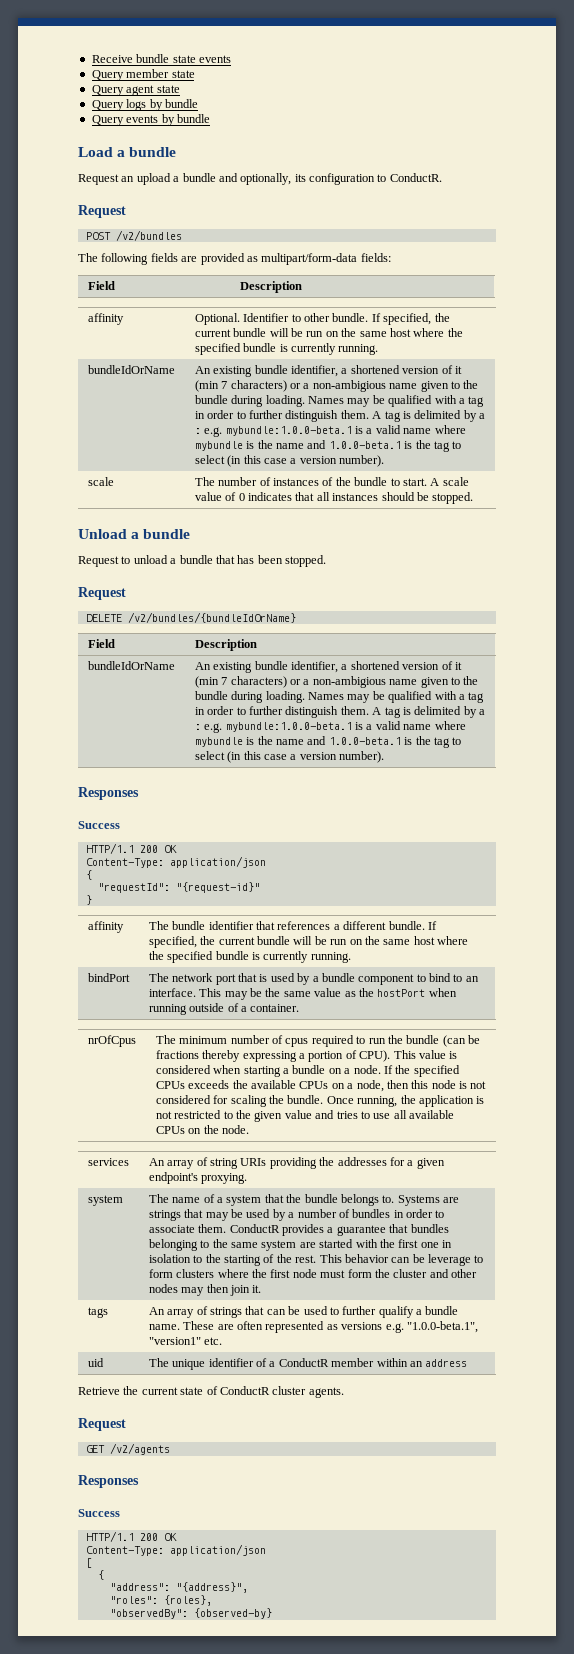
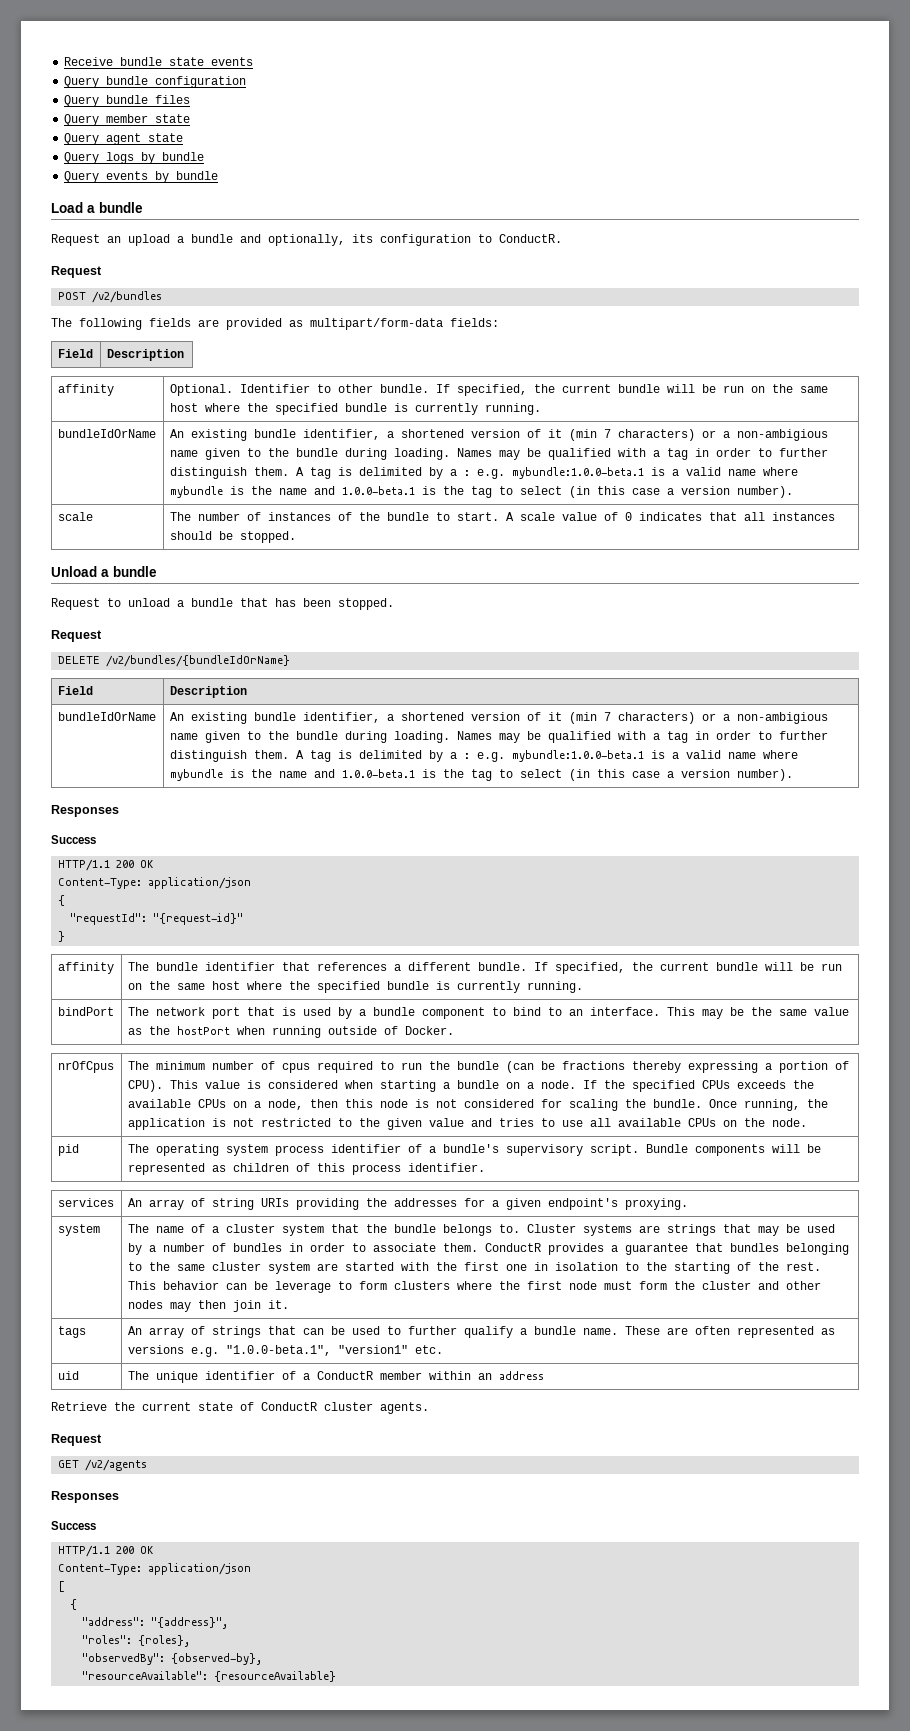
(231, 59) none -> [64,76,247,88] [64,95,191,107] // Query bundle configuration // Query bundle files
[241,1004,300,1012] a container. -> [404,1026,454,1035] Docker.
(250, 1129) none -> [57,1144,79,1156] [127,1144,821,1156] [127,1163,485,1175] // pid | The operating system process identifier of a bundle's supervisory script. Bundle components will be represented as children of this process identifier.
(224, 1200) none -> [225,1224,275,1233] cluster
[397,1195,440,1206] Systems -> [526,1224,632,1236] Cluster systems
(259, 1245) none -> [211,1262,261,1271] cluster
[193,1608,272,1619] {observed-by} -> [171,1653,263,1665] [82,1671,337,1682] {observed-by}, // "resourceAvailable": {resourceAvailable}

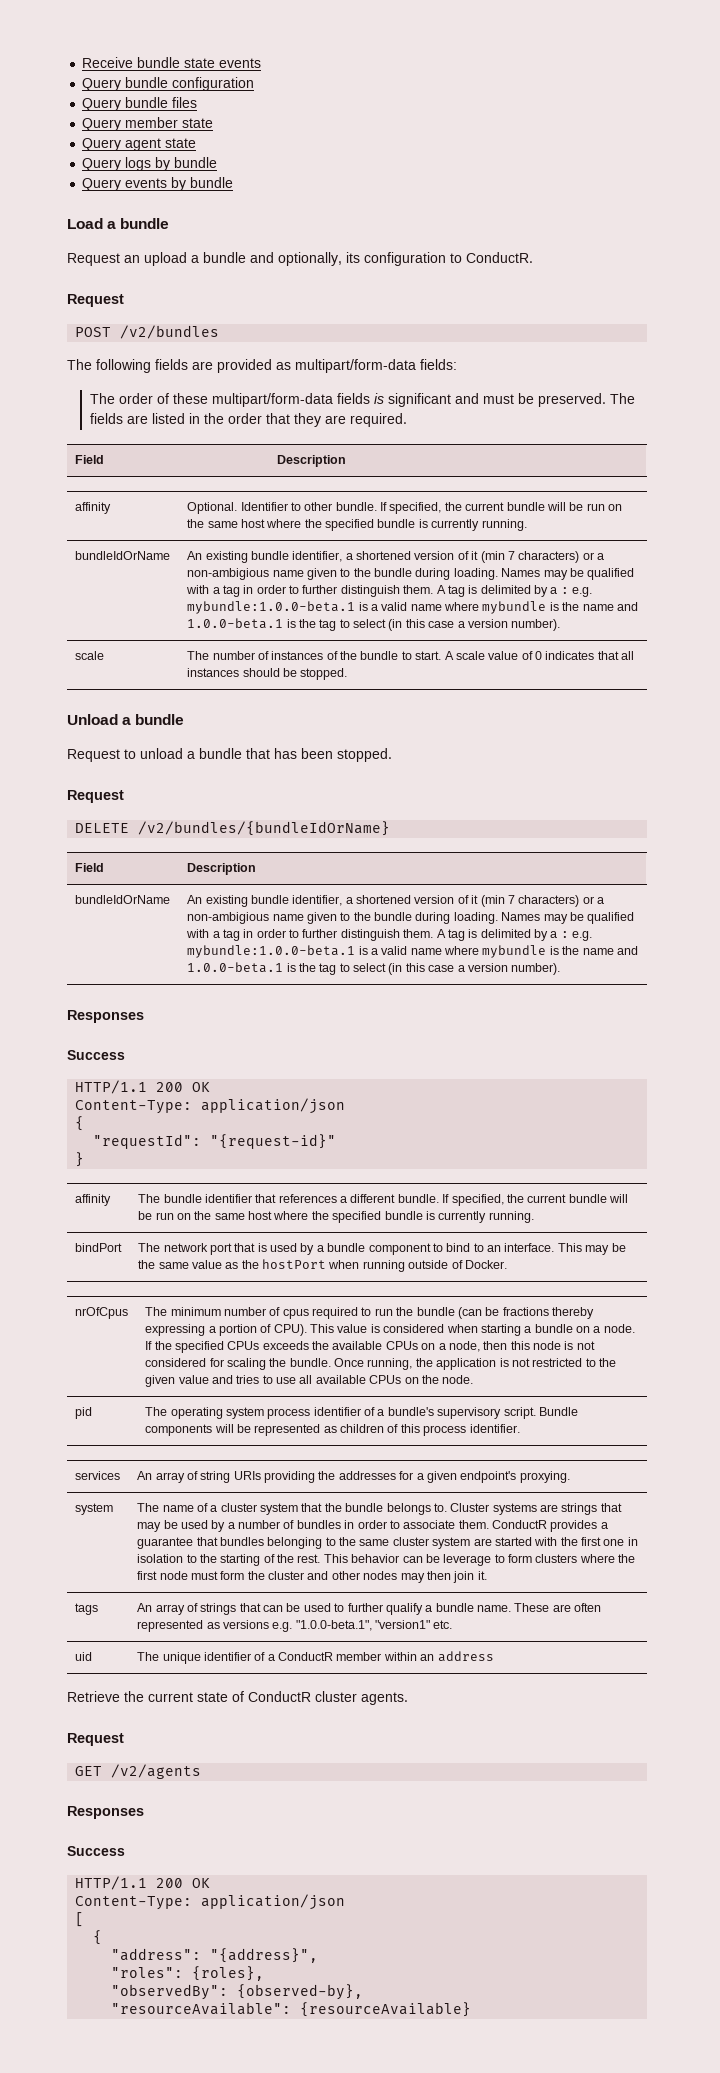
(499, 322) none -> [89,393,635,407] [89,413,407,427] // The order of these multipart/form-data fields is significant and must be preserved. The fields are listed in the order that they are required.

